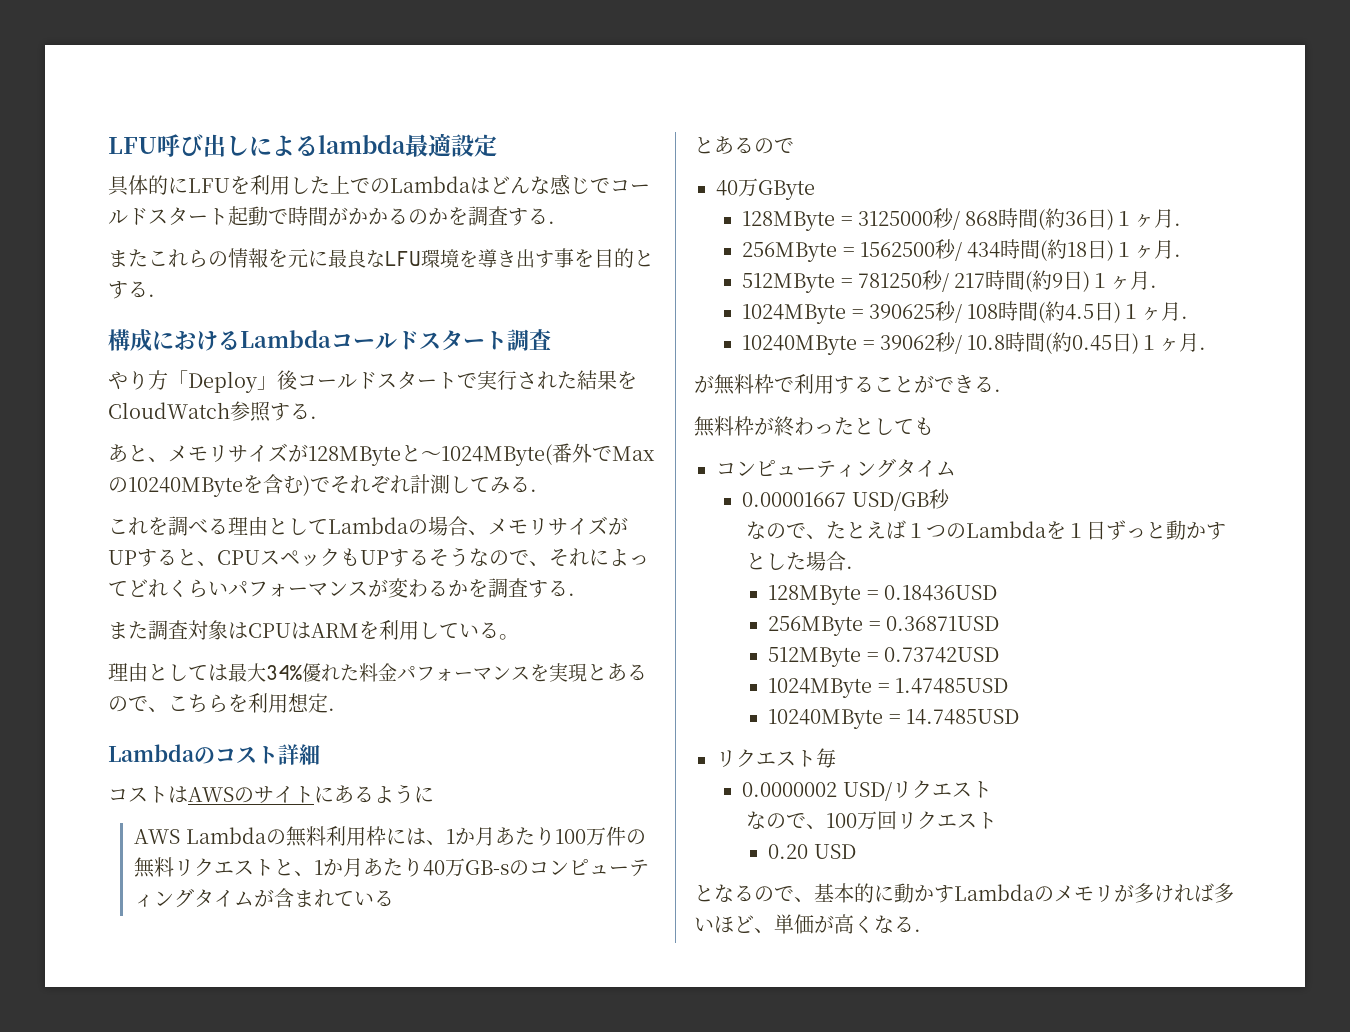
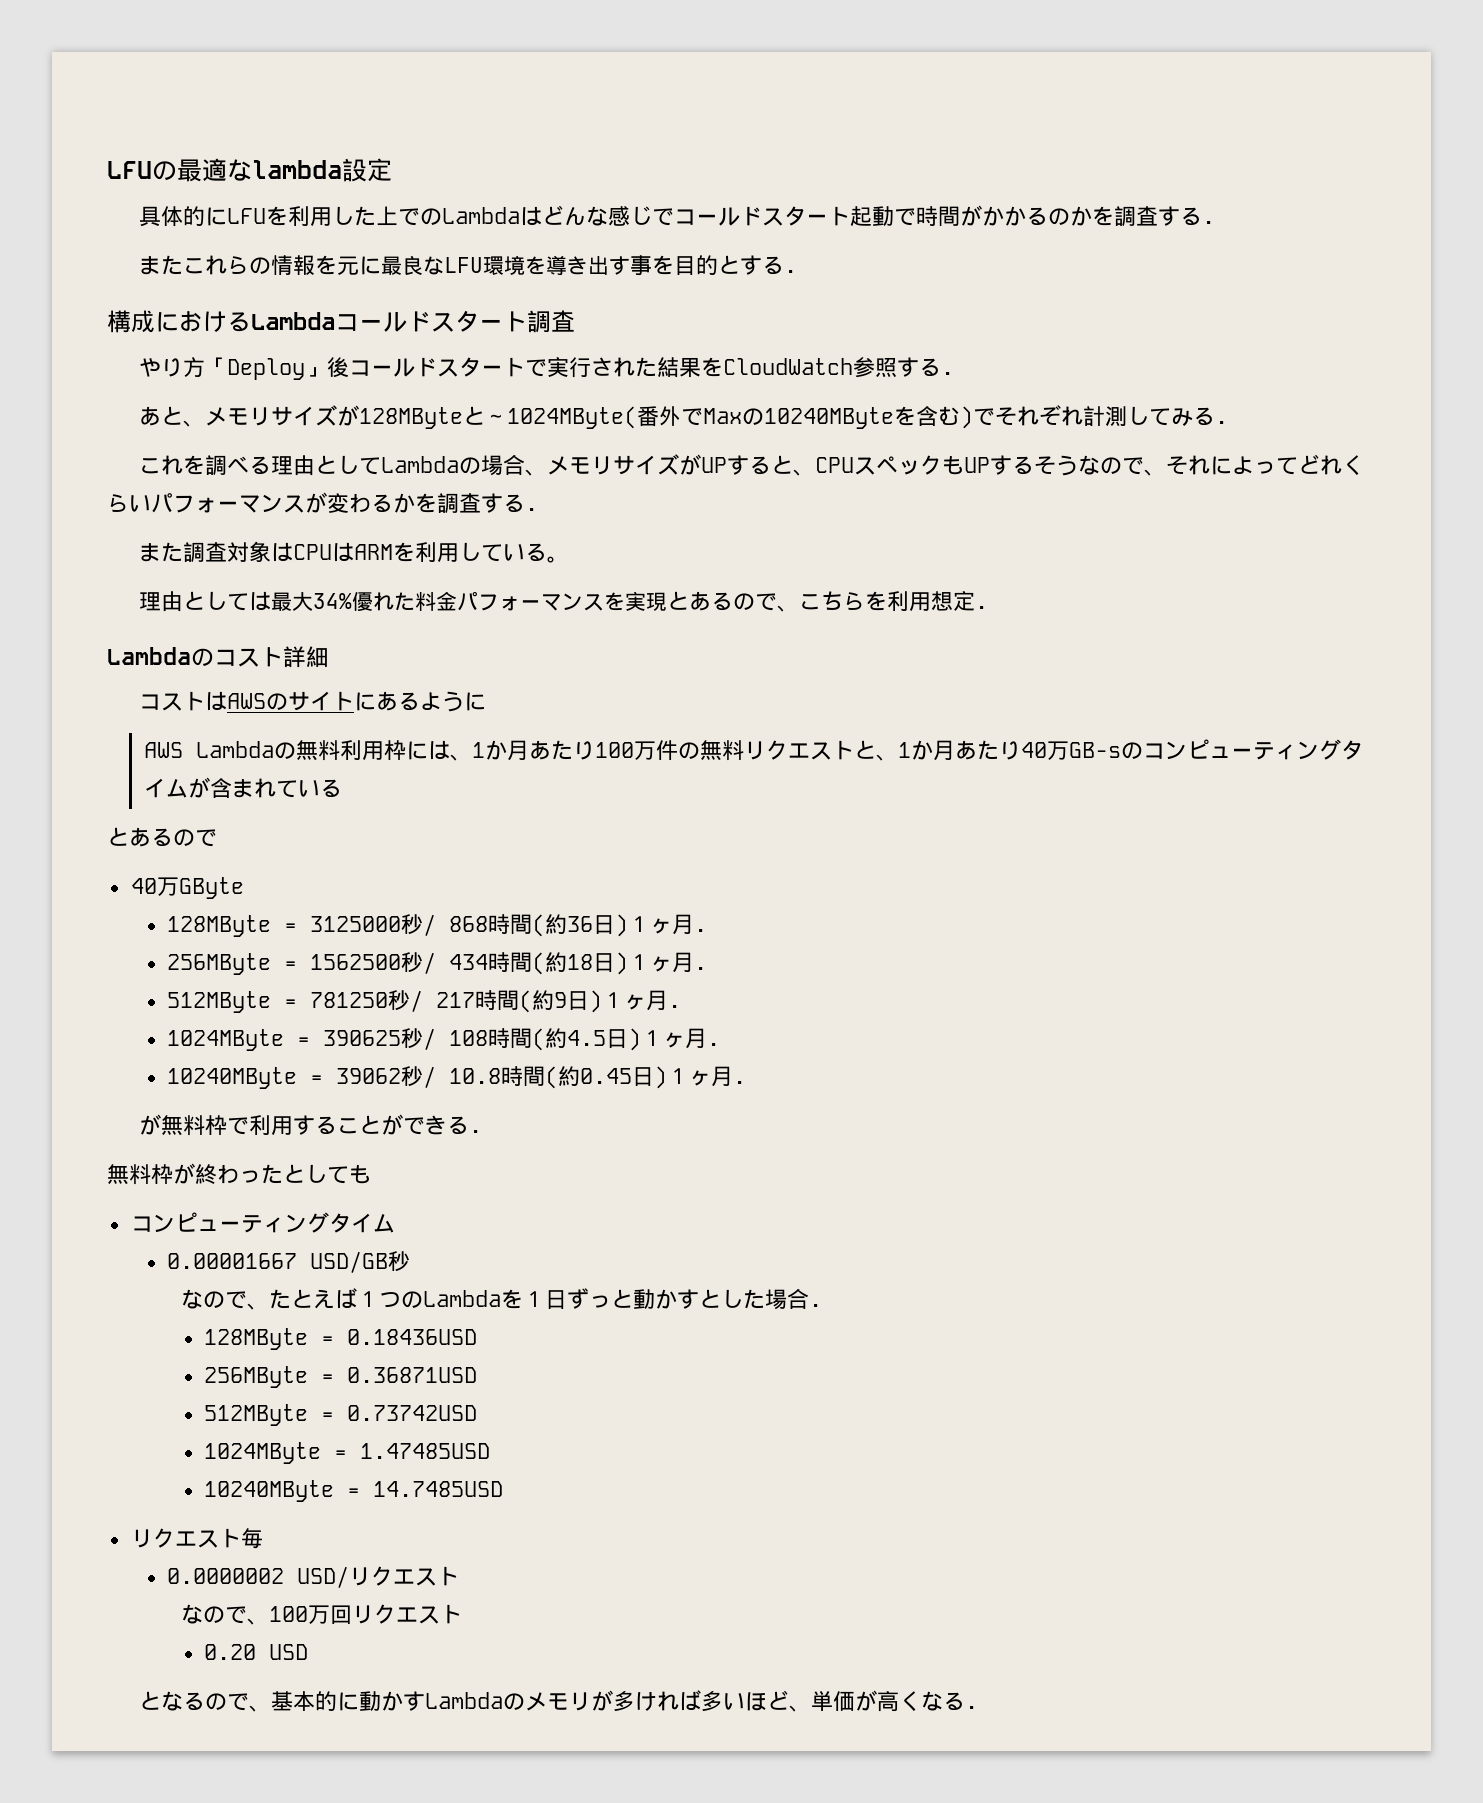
[108,133,451,157] LFU呼び出しによるlambda最適 -> [107,158,342,182] LFUの最適なlambda

